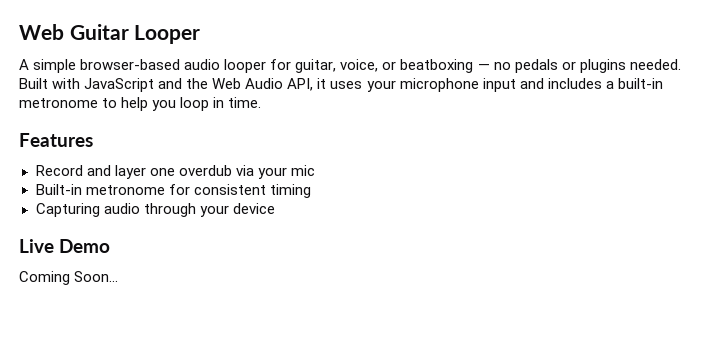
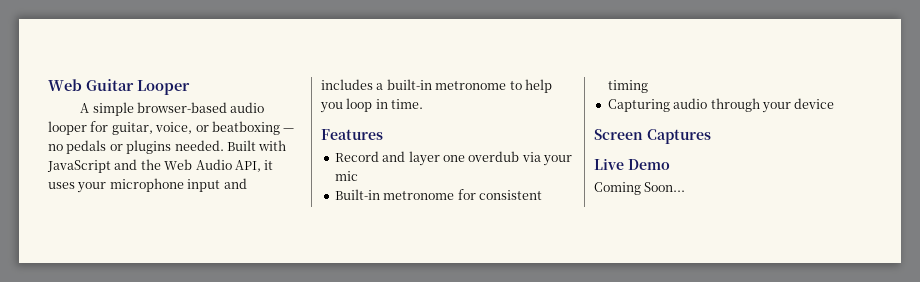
(275, 208) none -> [594,129,711,144] // Screen Captures

